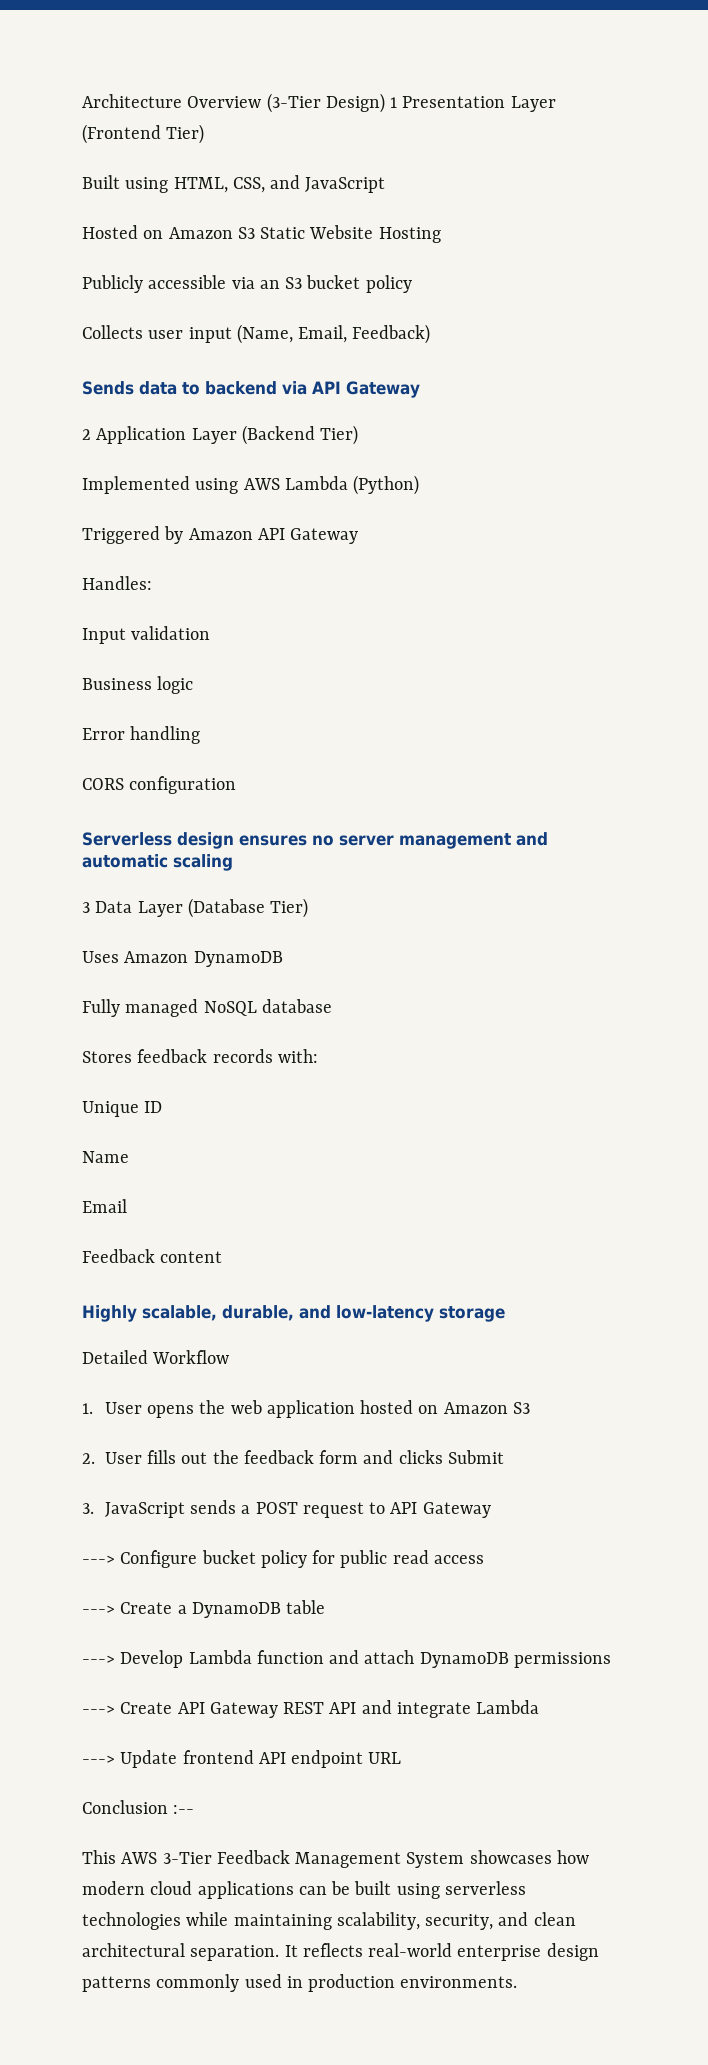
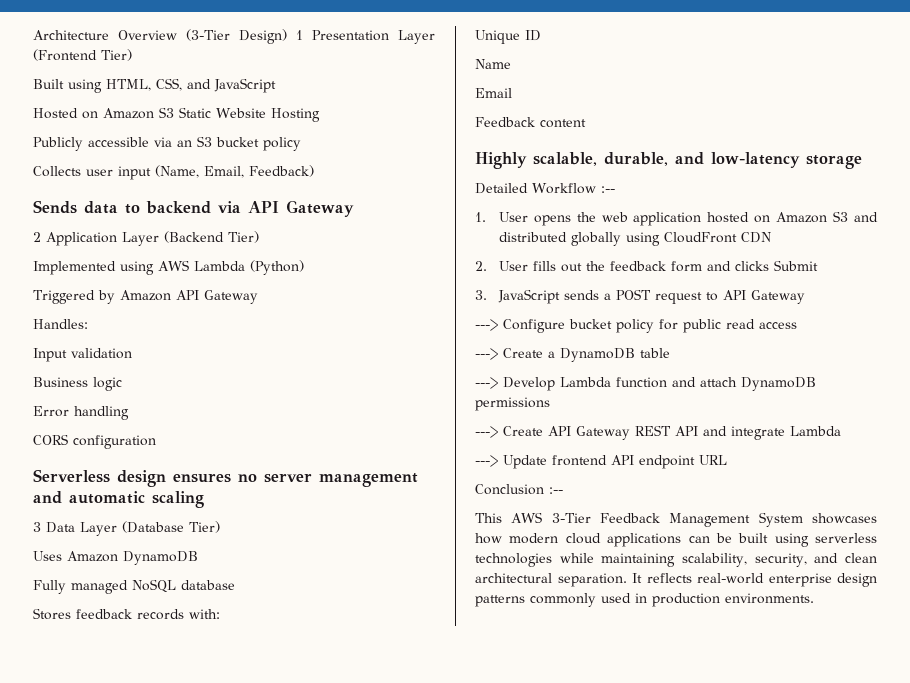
(230, 1357) none -> [601,186,615,193] :--
(530, 1408) none -> [854,212,878,222] [498,232,771,246] and distributed globally using CloudFront CDN

